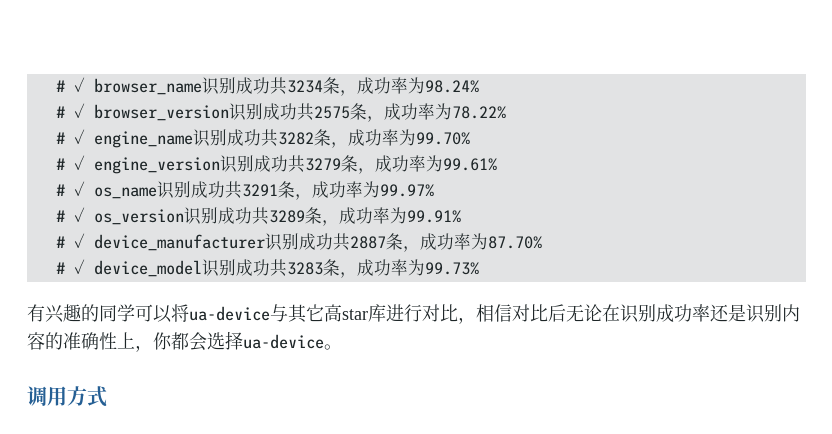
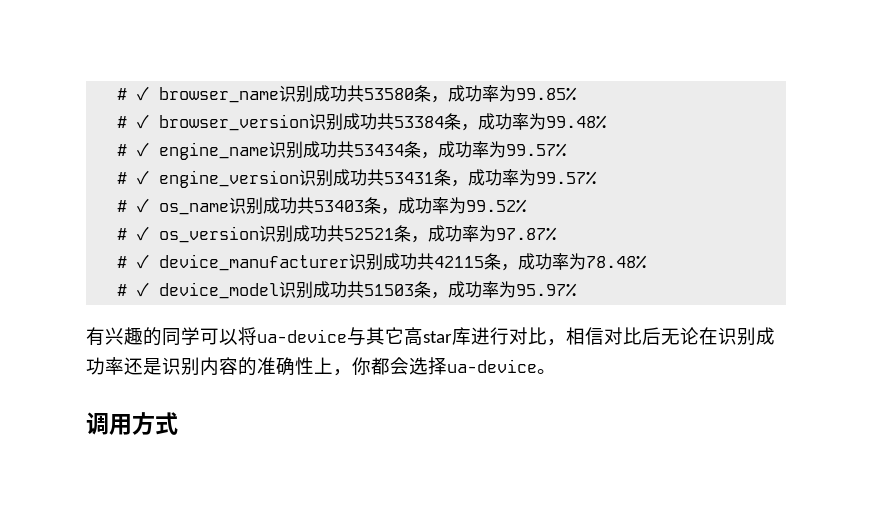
[286,77,479,96] 3234条，成功率为98.24% -> [364,85,578,103] 53580条，成功率为99.85%
[313,103,506,122] 2575条，成功率为78.22% -> [394,113,608,131] 53384条，成功率为99.48%
[277,129,470,148] 3282条，成功率为99.70% -> [354,141,568,159] 53434条，成功率为99.57%
[304,155,497,174] 3279条，成功率为99.61% -> [384,169,598,187] 53431条，成功率为99.57%
[241,181,434,200] 3291条，成功率为99.97% -> [314,197,528,215] 53403条，成功率为99.52%
[268,207,461,226] 3289条，成功率为99.91% -> [344,225,558,243] 52521条，成功率为97.87%
[349,233,542,252] 2887条，成功率为87.70% -> [434,253,648,271] 42115条，成功率为78.48%
[286,259,479,278] 3283条，成功率为99.73% -> [364,281,578,299] 51503条，成功率为95.97%

